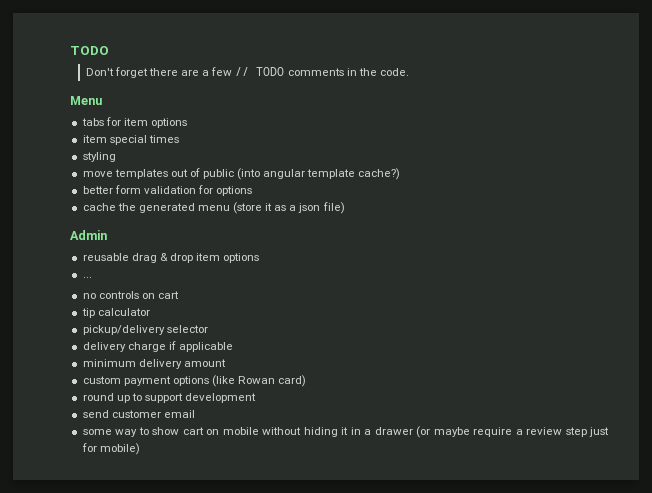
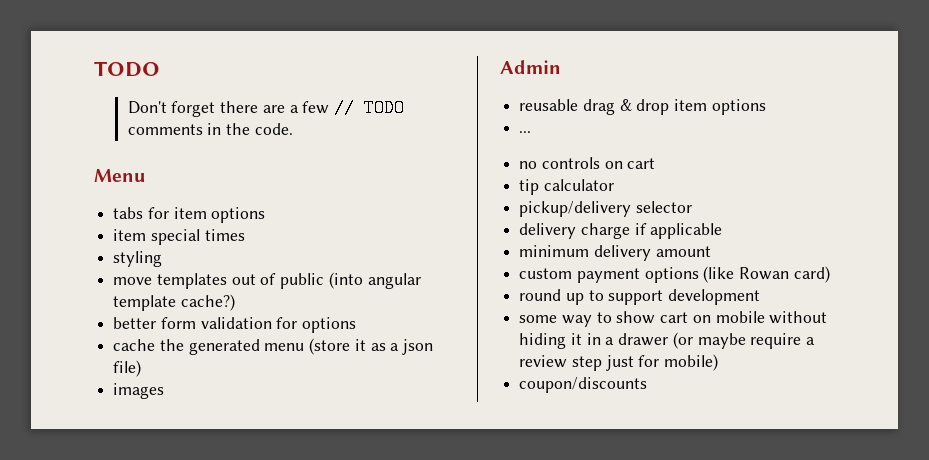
(345, 208) none -> [113,383,165,399] // images
[82,410,195,418] // send customer email -> (761, 297) none
(140, 449) none -> [519,377,648,393] // coupon/discounts

